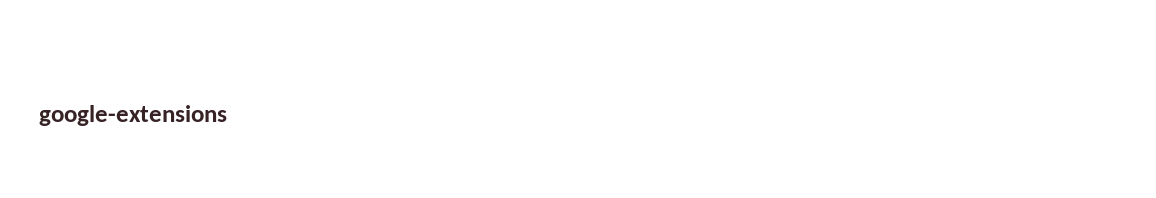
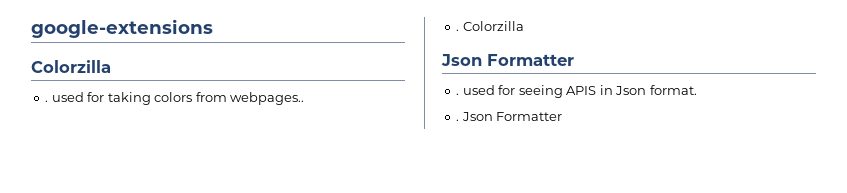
(227, 115) none -> [31,60,111,73] [45,92,305,105] [456,21,524,31] [441,54,574,66] [456,85,697,98] [456,112,563,121] // Colorzilla // . used for taking colors from webpages.. // . Colorzilla // Json Formatter // . used for seeing APIS in Json format. // . Json Formatter

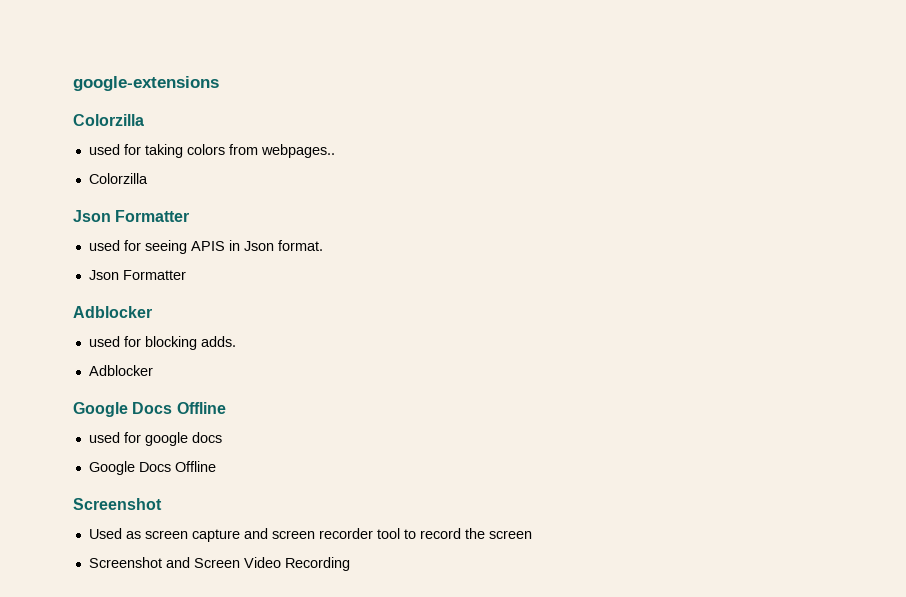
[45,100,49,102] . -> (144, 120) none
[456,29,460,31] . -> (335, 151) none
[456,93,460,95] . -> (190, 216) none
[456,112,563,121] . Json Formatter -> [88,270,186,280] [73,306,152,318] [88,336,236,350] [88,365,153,376] [73,402,226,417] [88,432,222,446] [88,461,216,475] [73,498,162,510] [88,528,532,542] [88,557,350,571] Json Formatter // Adblocker // used for blocking adds. // Adblocker // Google Docs Offline // used for google docs // Google Docs Offline // Screenshot // Used as screen capture and screen recorder tool to record the screen // Screenshot and Screen Video Recording

